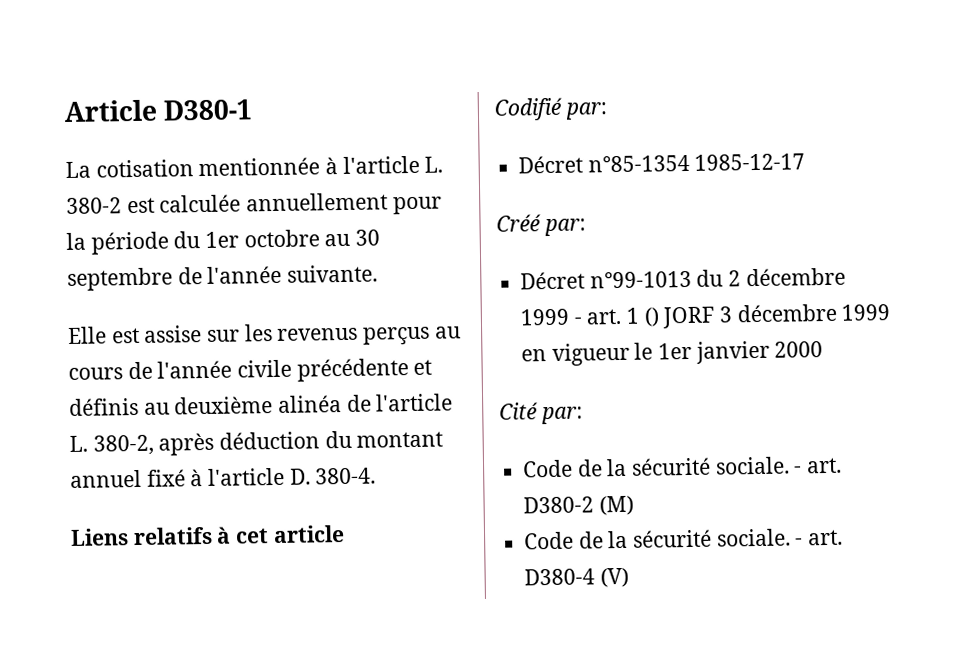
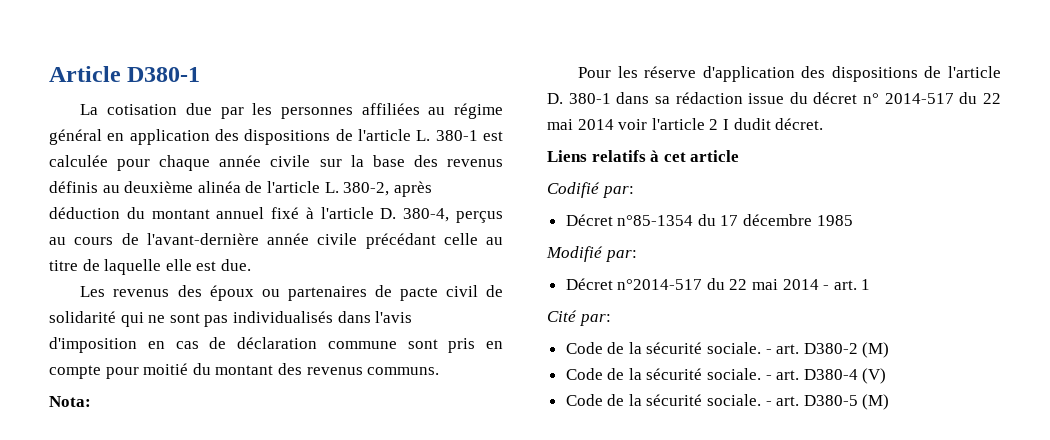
[198,155,444,177] [66,197,122,214] mentionnée à l'article L. 380-2 -> [185,103,504,119] [49,129,478,145] due par les personnes affiliées au régime général en application des dispositions de l'article L. 380-1
[246,192,442,215] [66,229,381,255] [67,264,379,291] [67,324,461,346] [68,358,433,382] annuellement pour la période du 1er octobre au 30 septembre de l'année suivante. // Elle est assise sur les revenus perçus au cours de l'année civile précédente et -> [117,155,503,171] pour chaque année civile sur la base des revenus
[315,467,377,485] 380-4. -> [403,208,503,223] [49,233,503,249] [49,259,251,275] [80,285,503,301] [49,311,413,327] [49,337,503,353] [49,363,440,379] [49,396,91,407] [578,66,1001,82] [547,92,1001,104] [547,118,824,130] 380-4, perçus au cours de l'avant-dernière année civile précédant celle au titre de laquelle elle est due. // Les revenus des époux ou partenaires de pacte civil de solidarité qui ne sont pas individualisés dans l'avis d'imposition en cas de déclaration commune sont pris en compte pour moitié du montant des revenus communs. // Nota: // Pour les réserve d'application des dispositions de l'article D. 380-1 dans sa rédaction issue du décret n° 2014-517 du 22 mai 2014 voir l'article 2 I dudit décret.
[694,153,806,171] [496,214,586,237] [520,267,846,290] [520,303,891,329] [521,340,824,366] 1985-12-17 // Créé par: // Décret n°99-1013 du 2 décembre 1999 - art. 1 () JORF 3 décembre 1999 en vigueur le 1er janvier 2000 -> [697,214,853,226] [546,246,637,262] [565,278,871,290] du 17 décembre 1985 // Modifié par: // Décret n°2014-517 du 22 mai 2014 - art. 1
(629, 577) none -> [565,394,890,410] // Code de la sécurité sociale. - art. D380-5 (M)

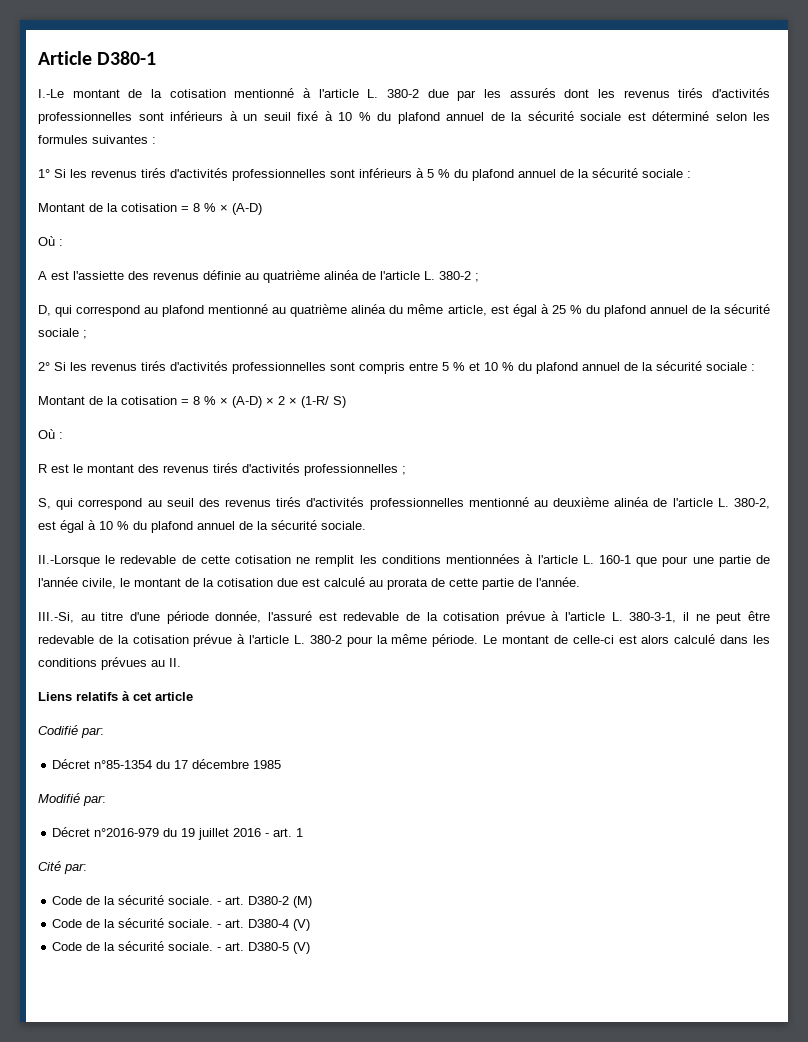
[80,103,504,119] [49,129,503,145] [49,155,503,171] [49,181,98,193] La cotisation due par les personnes affiliées au régime général en application des dispositions de l'article L. 380-1 est calculée pour chaque année civile sur la base des revenus définis -> [38,88,770,101] [38,111,770,124] [38,135,156,144] [38,168,691,181] [38,203,262,215] [38,236,63,246] [38,270,479,283] [38,304,770,317] [38,328,87,339] [38,361,755,374] [38,396,346,408] [38,429,63,439] [38,463,406,476] [38,497,529,510] I.-Le montant de la cotisation mentionné à l'article L. 380-2 due par les assurés dont les revenus tirés d'activités professionnelles sont inférieurs à un seuil fixé à 10 % du plafond annuel de la sécurité sociale est déterminé selon les formules suivantes : // 1° Si les revenus tirés d'activités professionnelles sont inférieurs à 5 % du plafond annuel de la sécurité sociale : // Montant de la cotisation = 8 % × (A-D) // Où : // A est l'assiette des revenus définie au quatrième alinéa de l'article L. 380-2 ; // D, qui correspond au plafond mentionné au quatrième alinéa du même article, est égal à 25 % du plafond annuel de la sécurité sociale ; // 2° Si les revenus tirés d'activités professionnelles sont compris entre 5 % et 10 % du plafond annuel de la sécurité sociale : // Montant de la cotisation = 8 % × (A-D) × 2 × (1-R/ S) // Où : // R est le montant des revenus tirés d'activités professionnelles ; // S, qui correspond au seuil des revenus tirés d'activités professionnelles mentionné
[393,181,432,197] [49,207,503,223] [49,233,503,249] [49,259,251,275] [80,285,503,301] [49,311,413,327] [49,337,503,353] [49,363,440,379] [49,396,91,407] [578,66,1001,82] [547,92,1001,104] [547,118,824,130] après déduction du montant annuel fixé à l'article D. 380-4, perçus au cours de l'avant-dernière année civile précédant celle au titre de laquelle elle est due. // Les revenus des époux ou partenaires de pacte civil de solidarité qui ne sont pas individualisés dans l'avis d'imposition en cas de déclaration commune sont pris en compte pour moitié du montant des revenus communs. // Nota: // Pour les réserve d'application des dispositions de l'article D. 380-1 dans sa rédaction issue du décret n° 2014-517 du 22 mai 2014 voir l'article 2 I dudit décret. -> [38,520,366,533] [38,554,771,567] [38,577,580,590] [38,611,770,624] [38,634,770,647] [38,657,181,670] est égal à 10 % du plafond annuel de la sécurité sociale. // II.-Lorsque le redevable de cette cotisation ne remplit les conditions mentionnées à l'article L. 160-1 que pour une partie de l'année civile, le montant de la cotisation due est calculé au prorata de cette partie de l'année. // III.-Si, au titre d'une période donnée, l'assuré est redevable de la cotisation prévue à l'article L. 380-3-1, il ne peut être redevable de la cotisation prévue à l'article L. 380-2 pour la même période. Le montant de celle-ci est alors calculé dans les conditions prévues au II.
[617,278,819,290] n°2014-517 du 22 mai 2014 -> [94,828,262,840] n°2016-979 du 19 juillet 2016
[862,394,890,410] (M) -> [293,942,311,954] (V)

